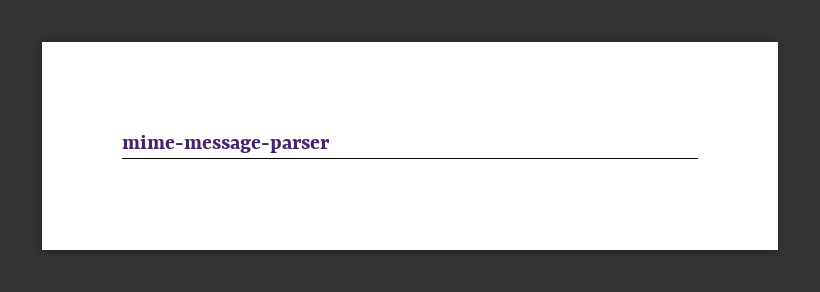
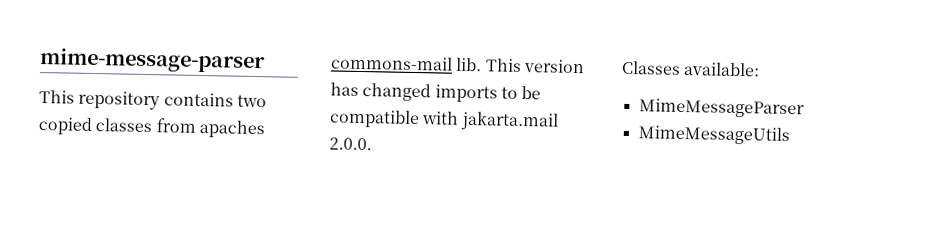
(330, 144) none -> [39,89,267,111] [38,116,266,139] [331,55,585,74] [330,82,542,103] [329,109,559,132] [329,137,372,151] [621,60,761,77] [638,98,805,119] [637,125,790,146] // This repository contains two copied classes from apaches commons-mail lib. This version has changed imports to be compatible with jakarta.mail 2.0.0. // Classes available: // MimeMessageParser // MimeMessageUtils

